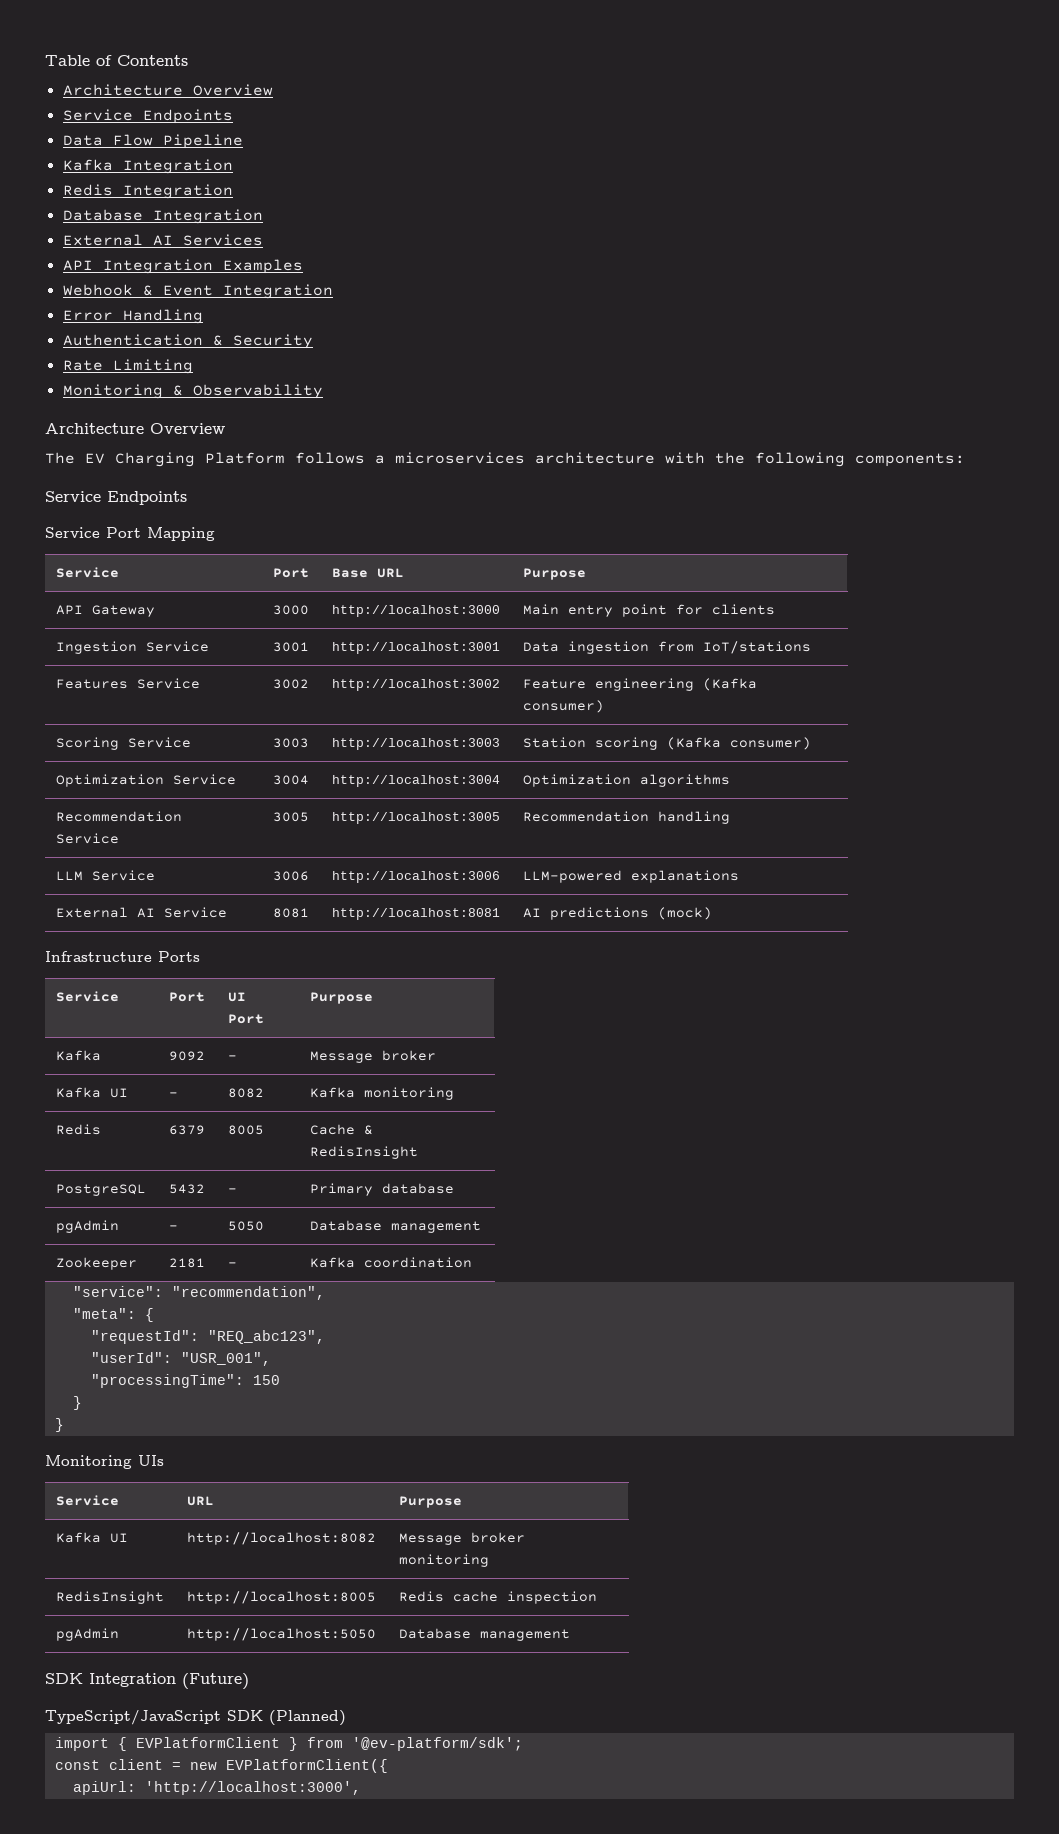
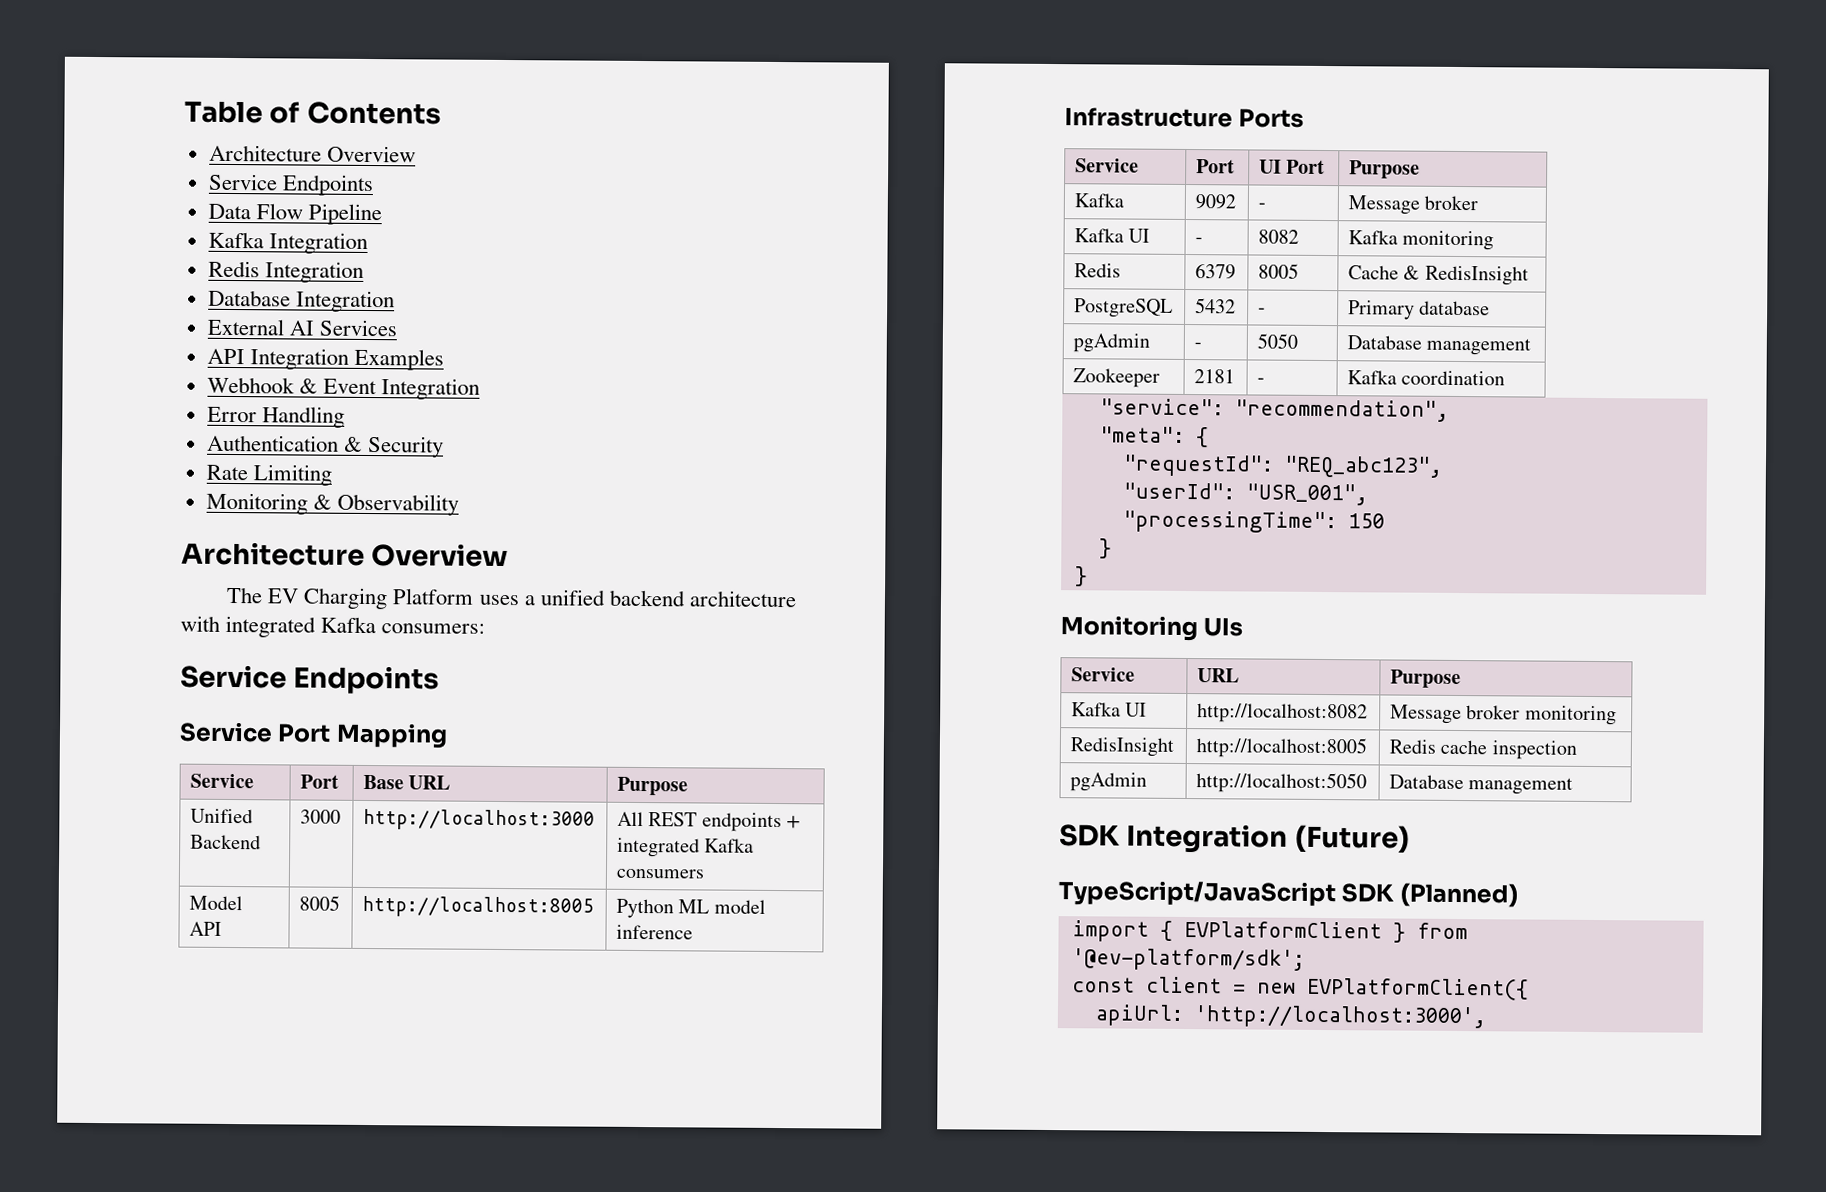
[295,452,965,467] follows a microservices architecture with the following components: -> [478,589,797,608] [180,615,486,638] uses a unified backend architecture with integrated Kafka consumers:
[56,605,156,617] API Gateway -> [190,808,254,824] [190,834,262,850] Unified Backend
[523,604,776,617] [56,641,210,654] [273,642,310,652] [332,642,501,654] [523,641,812,654] [56,678,201,689] [273,679,310,689] [332,679,501,691] [523,678,758,691] [523,700,605,713] [56,737,192,750] [273,738,310,748] [332,738,501,750] [523,737,812,750] [56,774,237,787] [273,775,310,785] [332,775,501,787] [523,774,731,787] [56,811,183,822] [56,833,120,844] [273,812,310,822] [332,812,501,824] [523,811,731,824] [56,870,156,881] [273,871,310,881] [332,871,501,883] [523,870,740,883] [56,907,228,918] [273,908,310,918] [332,908,501,920] [523,907,713,920] Main entry point for clients // Ingestion Service | 3001 | http://localhost:3001 | Data ingestion from IoT/stations // Features Service | 3002 | http://localhost:3002 | Feature engineering (Kafka consumer) // Scoring Service | 3003 | http://localhost:3003 | Station scoring (Kafka consumer) // Optimization Service | 3004 | http://localhost:3004 | Optimization algorithms // Recommendation Service | 3005 | http://localhost:3005 | Recommendation handling // LLM Service | 3006 | http://localhost:3006 | LLM-powered explanations // External AI Service | 8081 | http://localhost:8081 | AI predictions (mock) -> [617,811,802,833] [617,837,755,858] [616,868,705,879] [189,895,244,911] [189,921,223,936] [299,895,341,911] [362,895,595,918] [616,898,766,919] [616,924,694,940] All REST endpoints + integrated Kafka consumers // Model API | 8005 | http://localhost:8005 | Python ML model inference

